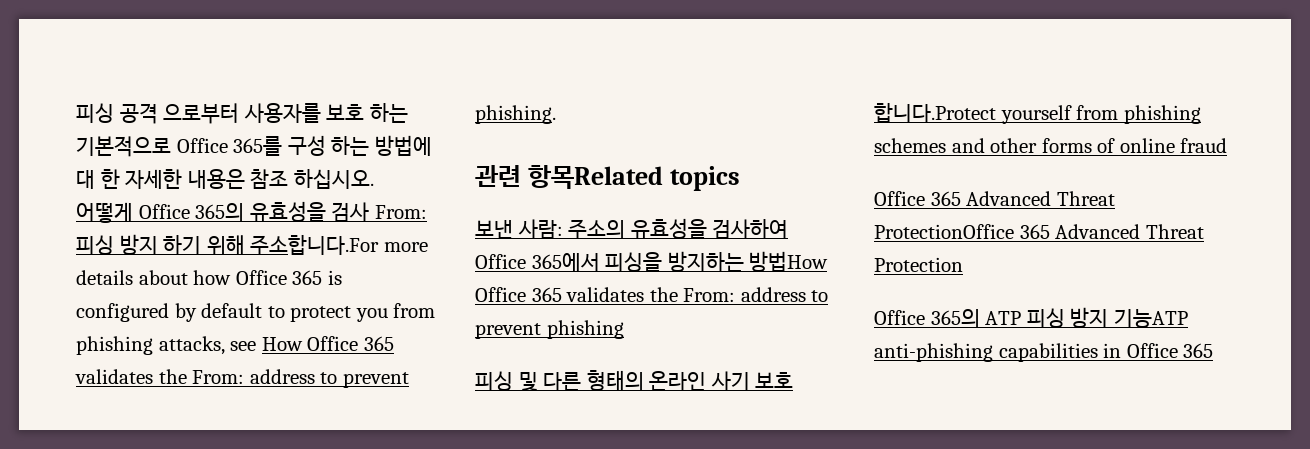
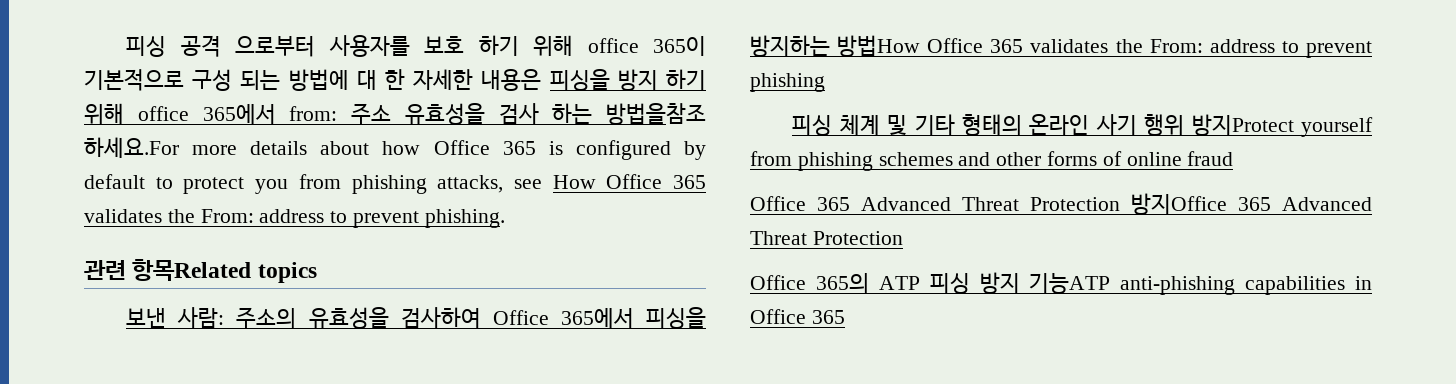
[369,103,408,123] [76,135,370,157] 하는 기본적으로 Office 365를 구성 하는 -> [478,35,707,56] [84,69,281,91] 하기 위해 office 365이 기본적으로 구성 되는
[250,169,374,189] [76,201,427,223] [76,234,380,255] 참조 하십시오. 어떻게 Office 365의 유효성을 검사 From: 피싱 방지 하기 위해 주소합니다.For -> [549,69,706,91] [84,103,706,125] [84,137,179,158] 피싱을 방지 하기 위해 office 365에서 from: 주소 유효성을 검사 하는 방법을참조 하세요.For
[518,372,582,391] 및 다른 -> [839,114,955,135] 체계 및 기타
[755,372,794,388] [874,102,996,123] 보호 합니다.Protect -> [1144,114,1294,136] 행위 방지Protect
[874,224,1014,239] ProtectionOffice -> [1030,193,1227,215] Protection 방지Office

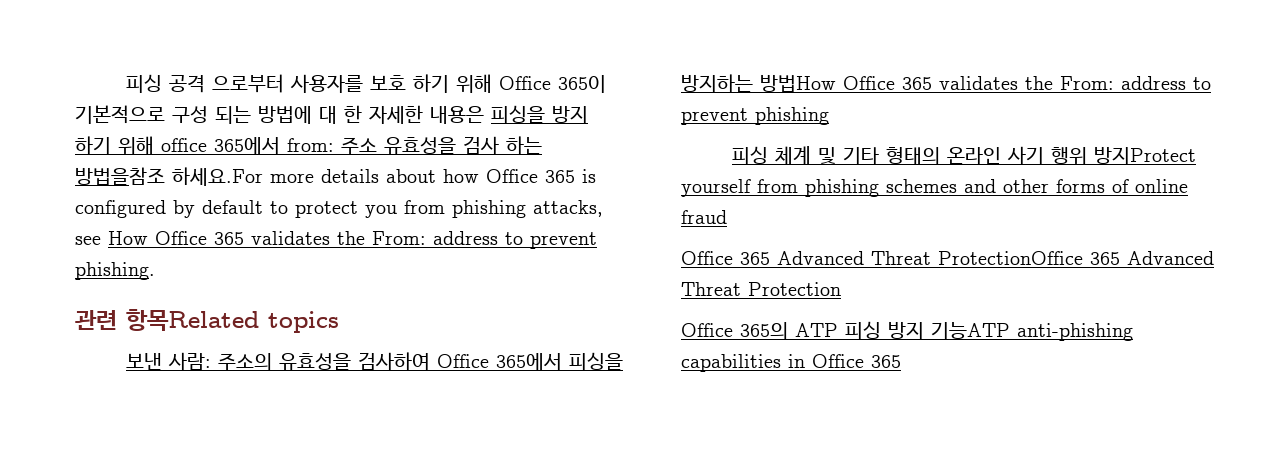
[587,38,639,53] office -> [499,76,552,90] Office
[1030,193,1227,215] Protection 방지Office -> [938,251,1083,265] ProtectionOffice

